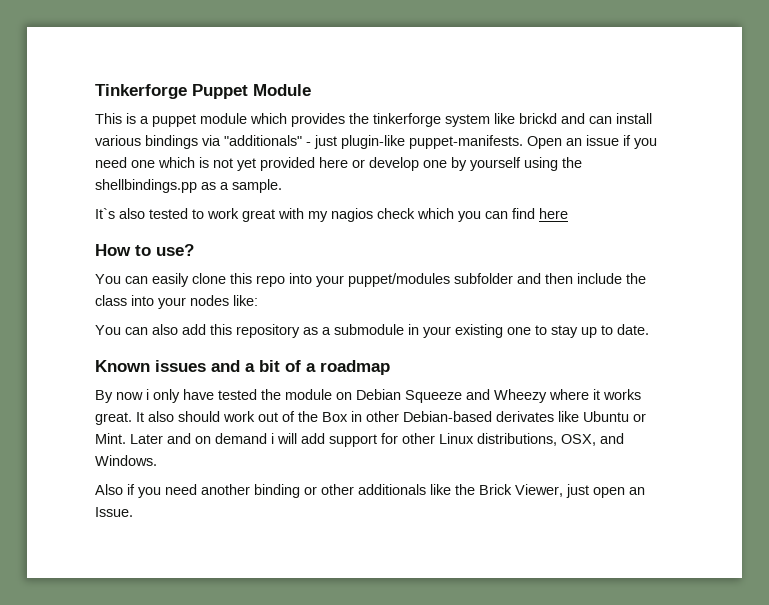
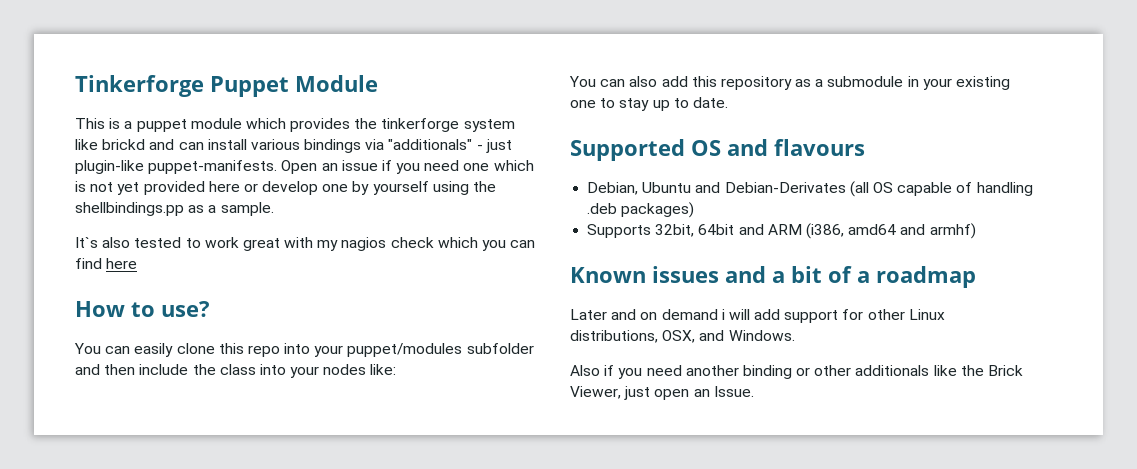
(649, 329) none -> [570,139,865,161] [587,181,1033,197] [587,202,695,218] [587,223,976,239] // Supported OS and flavours // Debian, Ubuntu and Debian-Derivates (all OS capable of handling .deb packages) // Supports 32bit, 64bit and ARM (i386, amd64 and armhf)
[95,389,641,403] [95,411,646,425] [95,433,126,444] By now i only have tested the module on Debian Squeeze and Wheezy where it works great. It also should work out of the Box in other Debian-based derivates like Ubuntu or Mint. -> (976, 277) none

